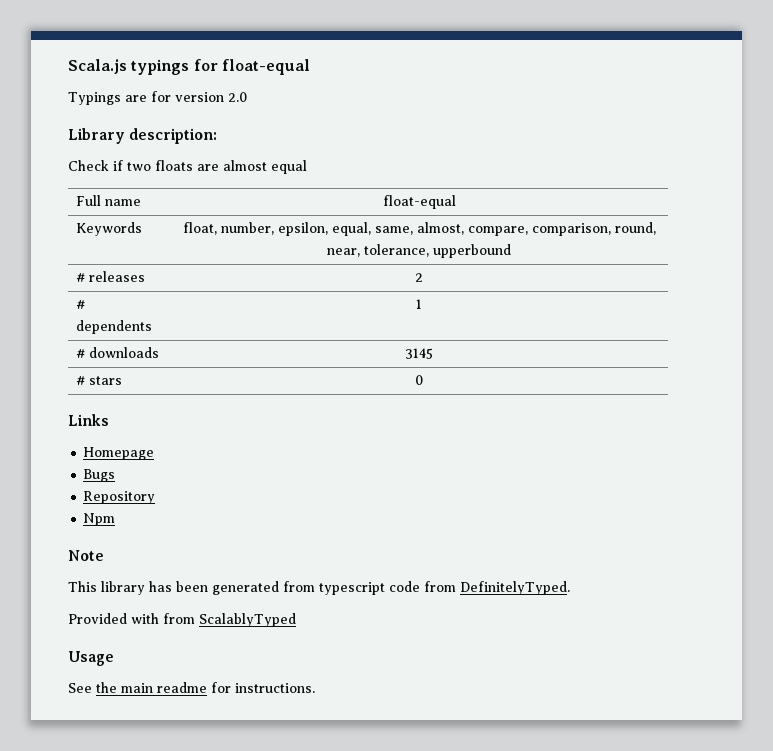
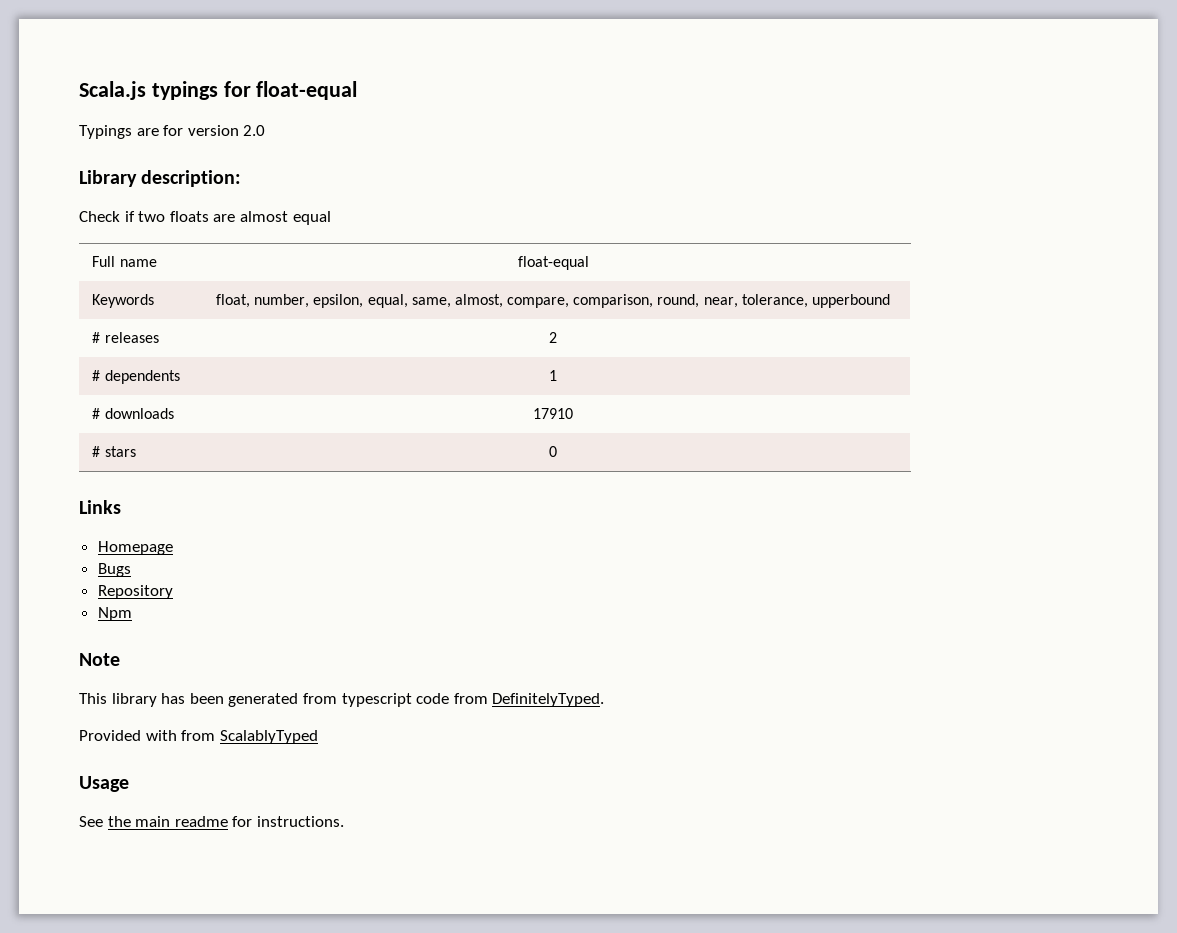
[405,348,433,359] 3145 -> [533,408,573,419] 17910

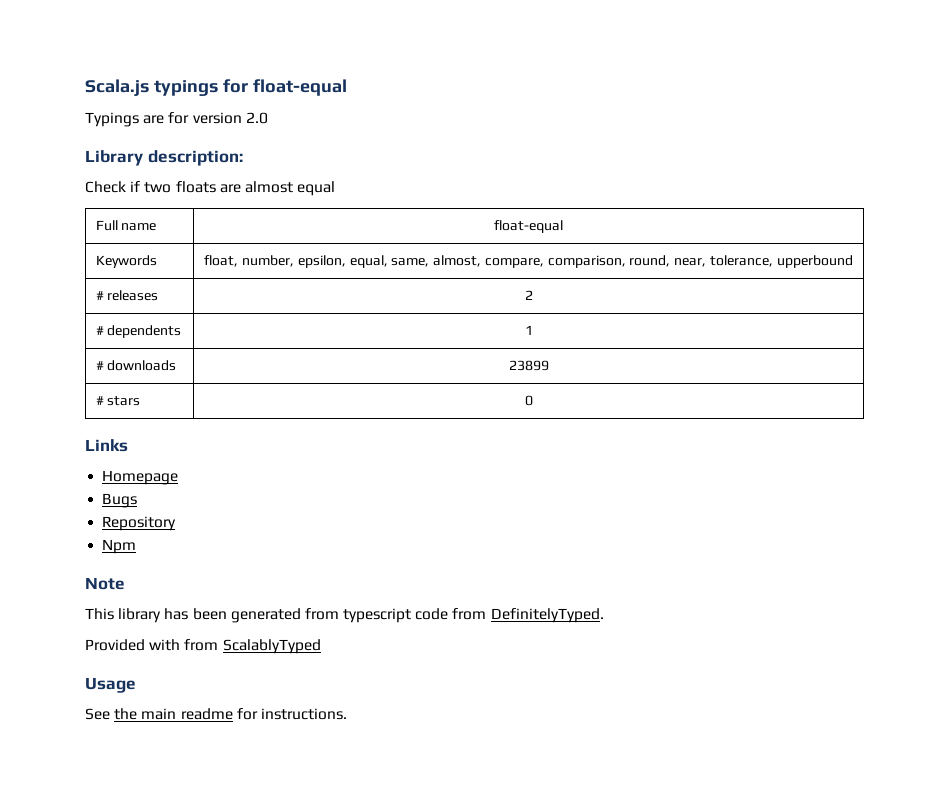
[533,408,573,419] 17910 -> [508,360,549,371] 23899

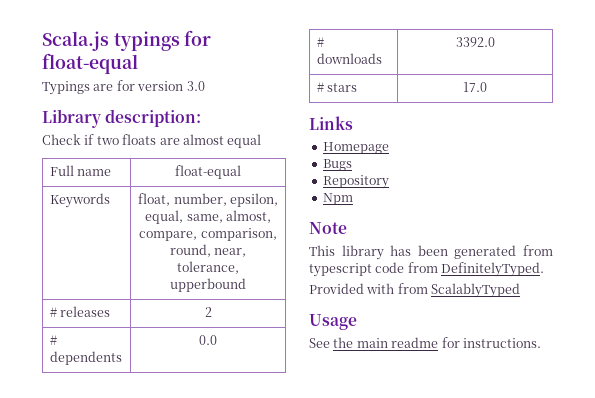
[245,112,268,124] 2.0 -> [186,81,205,91] 3.0
[524,325,533,335] 1 -> [198,335,217,345] 0.0
[508,360,549,371] 23899 -> [455,37,495,47] 3392.0
[524,395,533,406] 0 -> [463,82,487,92] 17.0

